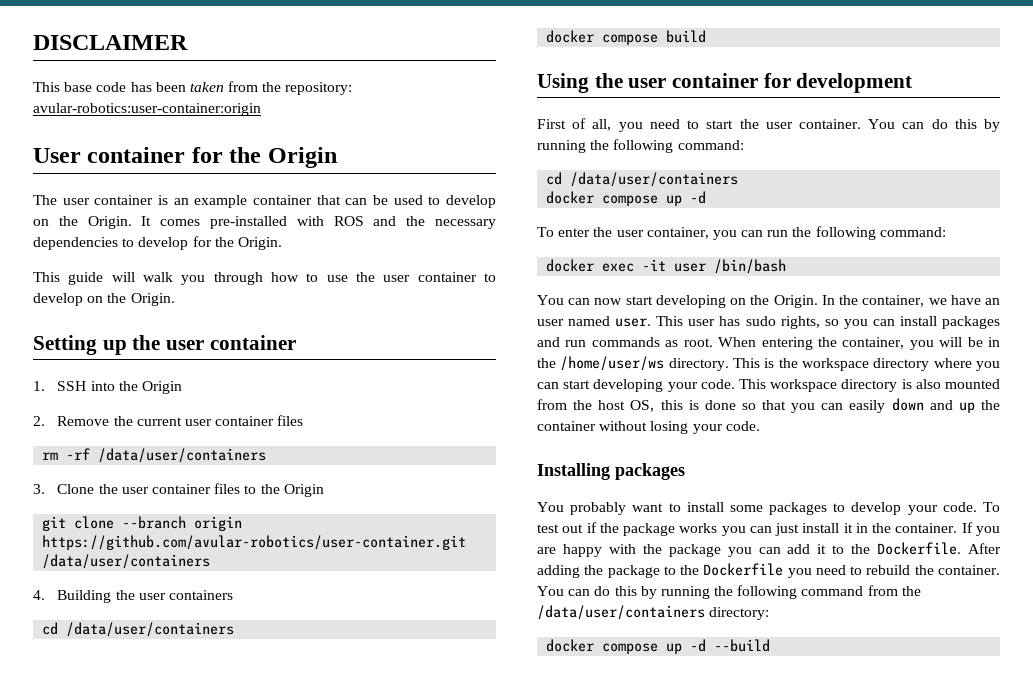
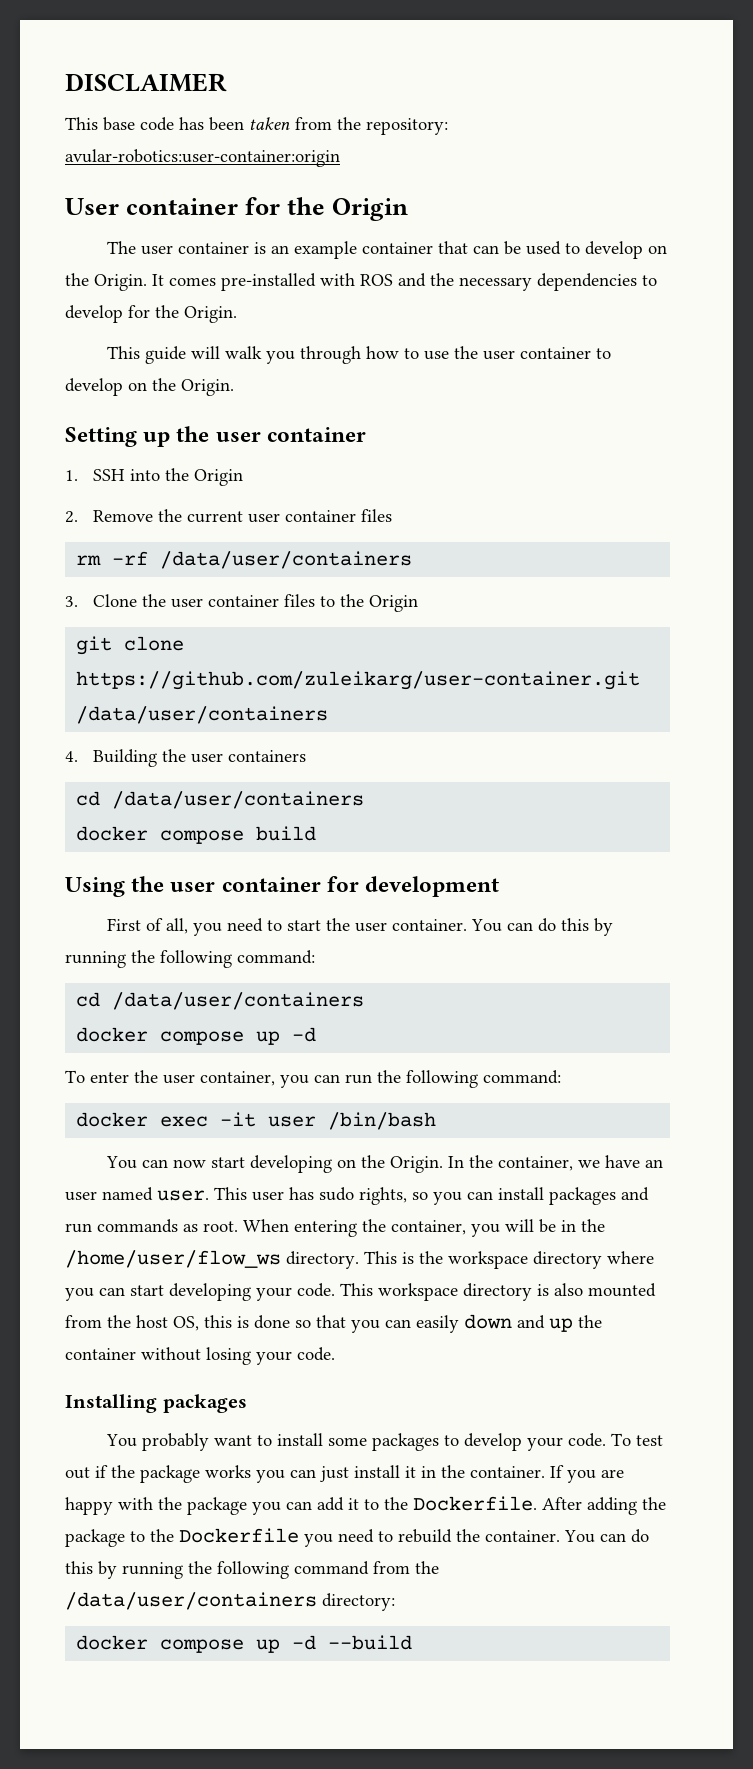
[122,516,243,531] [42,535,467,550] --branch origin https://github.com/avular-robotics/user-container.git -> [76,671,641,690] https://github.com/zuleikarg/user-container.git
[560,356,665,371] /home/user/ws -> [65,1250,281,1268] /home/user/flow_ws

